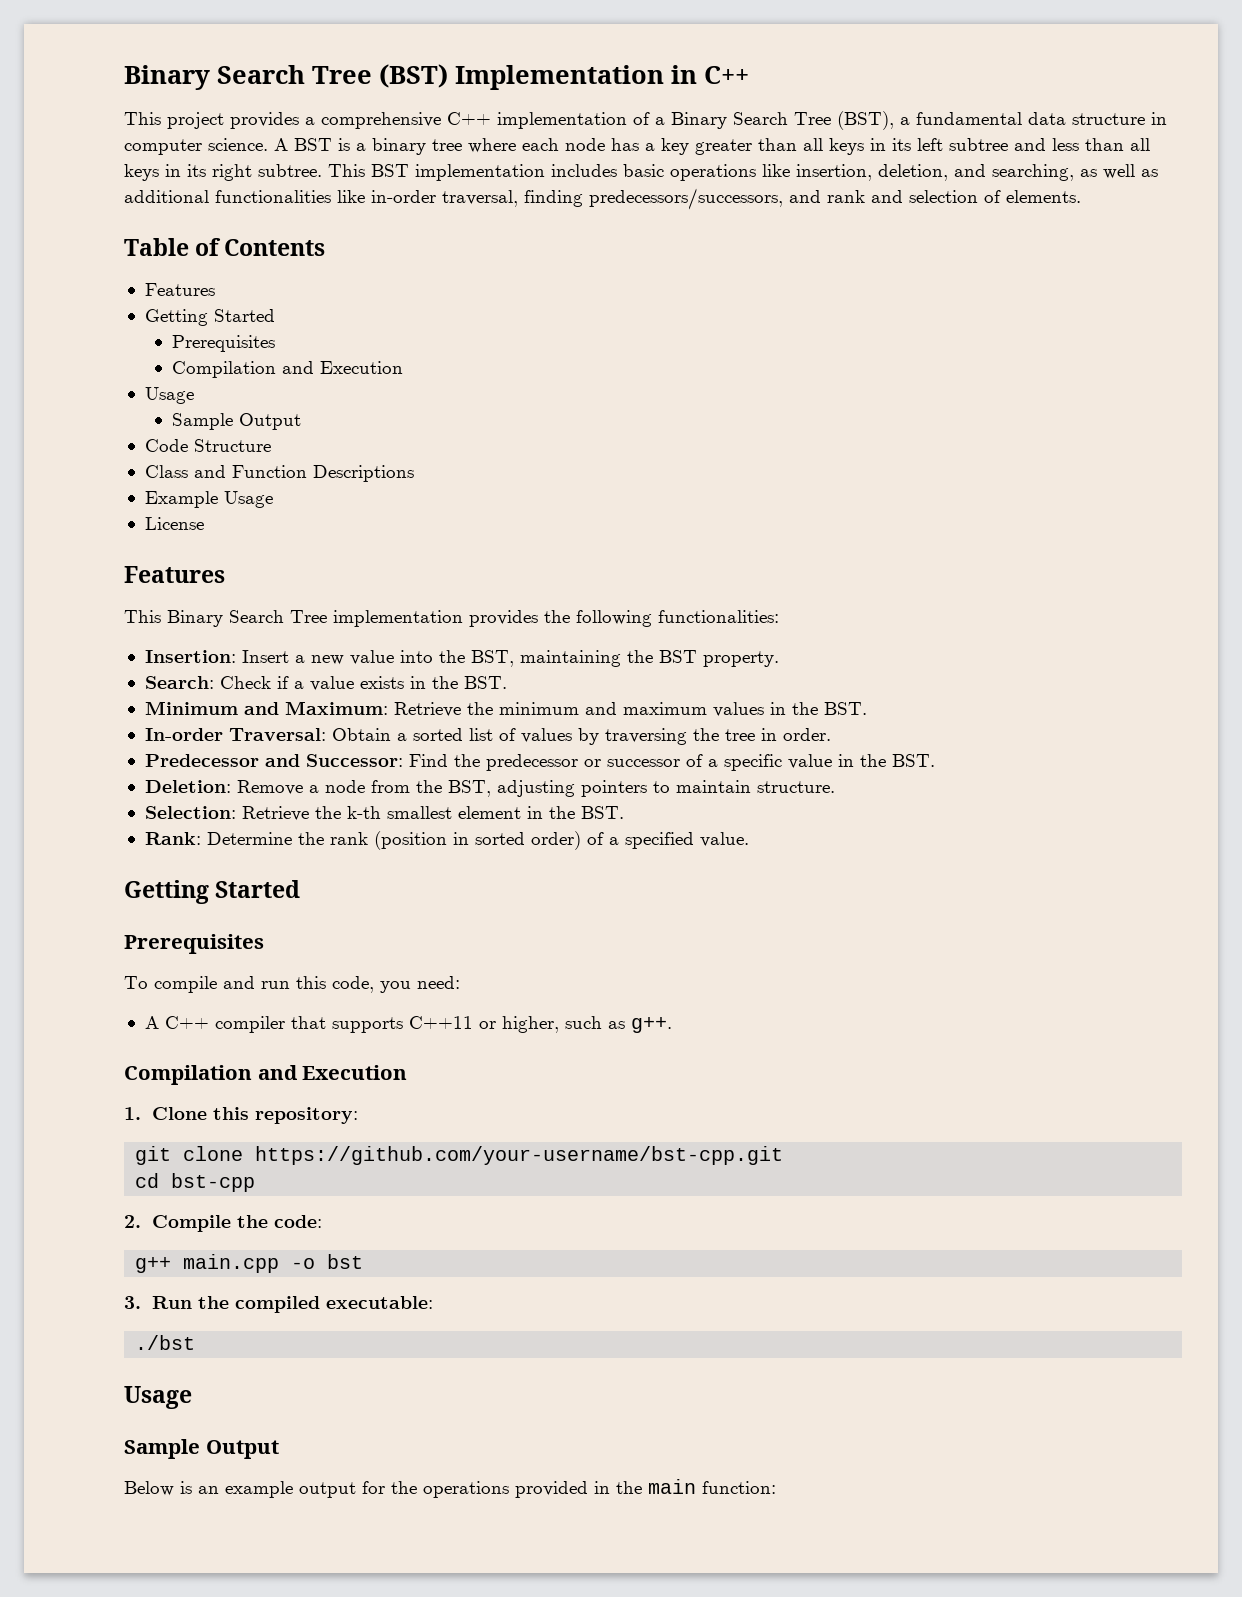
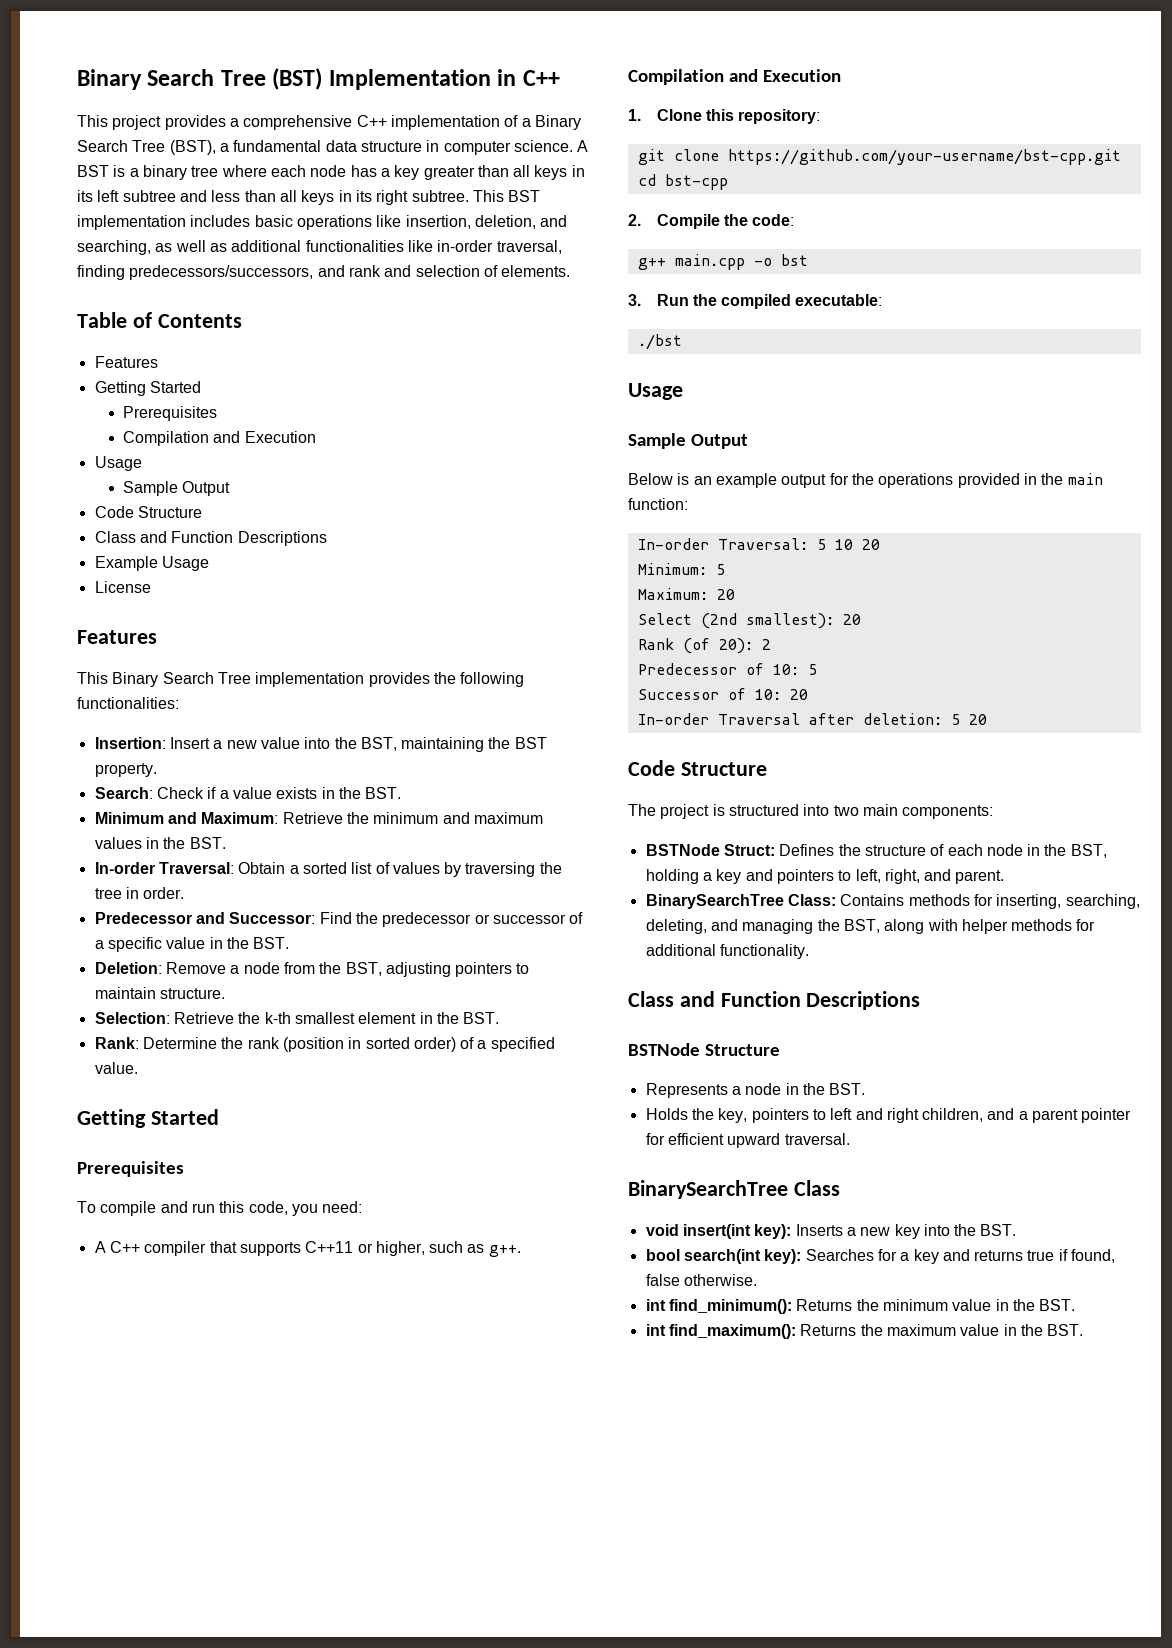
(776, 1487) none -> [637,538,880,550] [637,563,725,575] [637,588,735,600] [637,613,861,629] [637,638,771,654] [637,663,817,675] [637,688,808,700] [637,713,987,725] [628,760,767,776] [628,804,994,819] [645,844,1107,858] [645,869,1005,884] [645,894,1140,909] [645,919,1096,934] [645,944,809,959] [628,991,921,1010] [628,1043,781,1056] [645,1083,866,1098] [645,1108,1132,1123] [645,1133,850,1148] [628,1180,840,1199] [645,1224,1017,1239] [645,1249,1116,1264] [645,1274,757,1286] [645,1299,1076,1314] [645,1324,1084,1339] // In-order Traversal: 5 10 20 // Minimum: 5 // Maximum: 20 // Select (2nd smallest): 20 // Rank (of 20): 2 // Predecessor of 10: 5 // Successor of 10: 20 // In-order Traversal after deletion: 5 20 // Code Structure // The project is structured into two main components: // BSTNode Struct: Defines the structure of each node in the BST, holding a key and pointers to left, right, and parent. // BinarySearchTree Class: Contains methods for inserting, searching, deleting, and managing the BST, along with helper methods for additional functionality. // Class and Function Descriptions // BSTNode Structure // Represents a node in the BST. // Holds the key, pointers to left and right children, and a parent pointer for efficient upward traversal. // BinarySearchTree Class // void insert(int key): Inserts a new key into the BST. // bool search(int key): Searches for a key and returns true if found, false otherwise. // int find_minimum(): Returns the minimum value in the BST. // int find_maximum(): Returns the maximum value in the BST.

